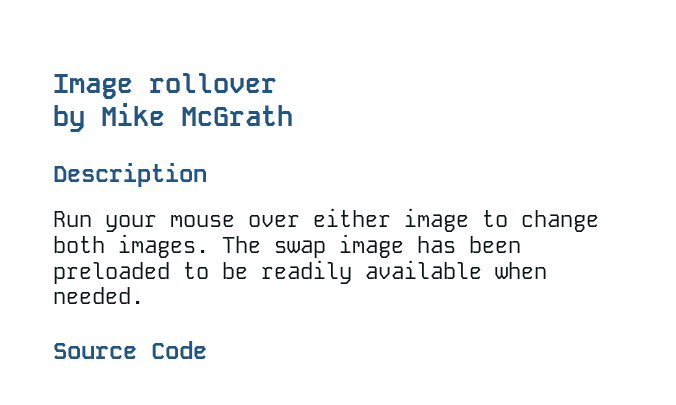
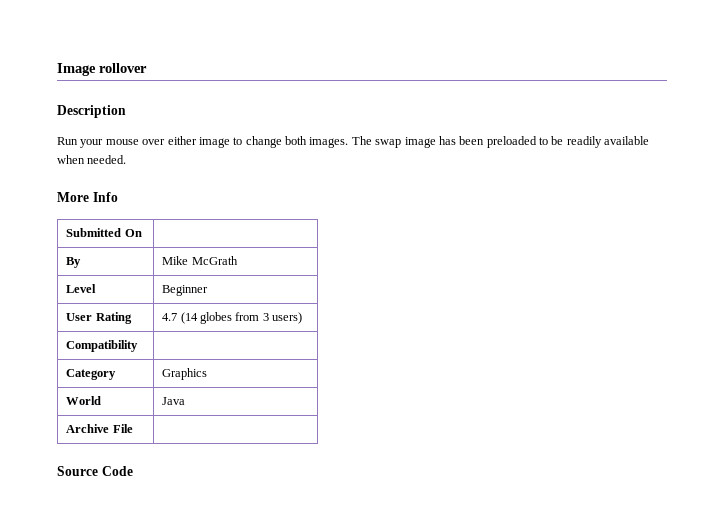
[53,103,293,132] // by Mike McGrath -> (147, 68) none
(144, 295) none -> [57,192,118,202] [66,228,142,237] [66,257,82,268] [162,256,238,265] [66,284,97,293] [162,285,209,296] [66,312,132,324] [162,312,303,324] [66,340,139,352] [66,369,117,380] [162,368,208,380] [66,396,102,405] [162,397,186,405] [66,424,133,433] // More Info // Submitted On | // By | Mike McGrath // Level | Beginner // User Rating | 4.7 (14 globes from 3 users) // Compatibility | // Category | Graphics // World | Java // Archive File |

